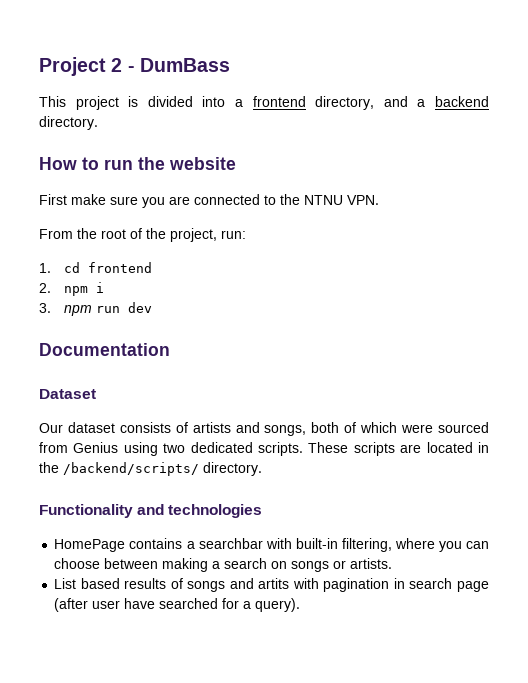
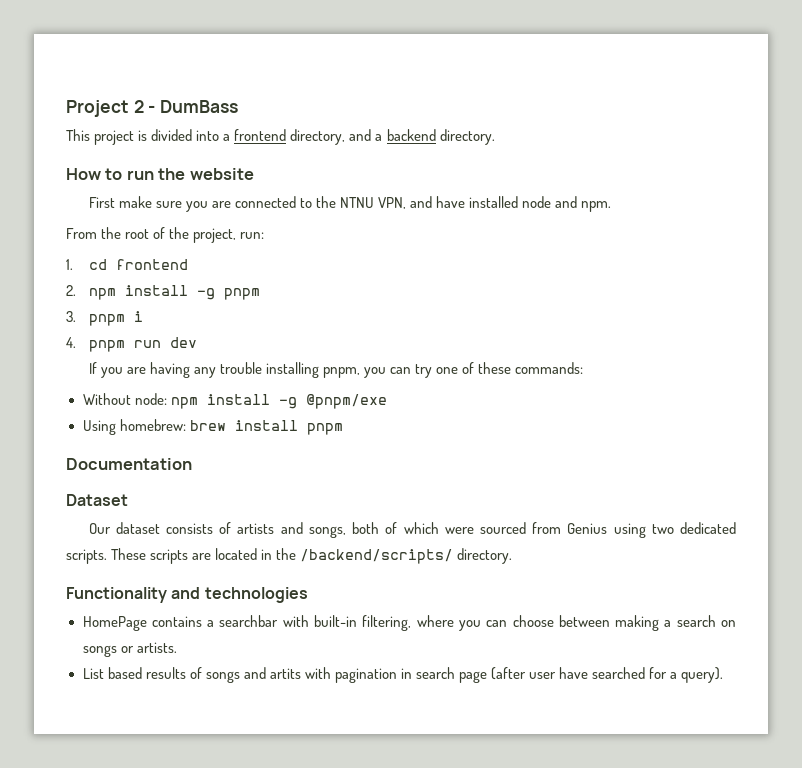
[347,195,379,205] VPN. -> [378,196,612,212] VPN, and have installed node and npm.
(88, 291) none -> [124,285,260,300] [66,311,125,326] install -g pnpm // 3. pnpm
[39,303,92,316] 3. npm -> [66,337,125,352] 4. pnpm
(152, 307) none -> [88,362,584,378] [82,393,387,409] [82,419,343,435] // If you are having any trouble installing pnpm, you can try one of these commands: // Without node: npm install -g @pnpm/exe // Using homebrew: brew install pnpm

